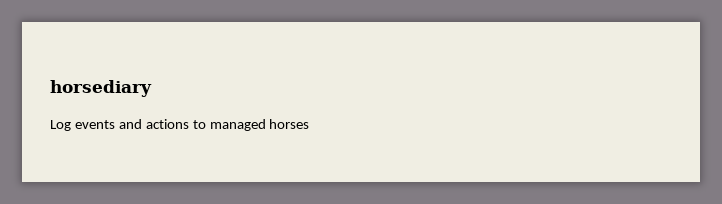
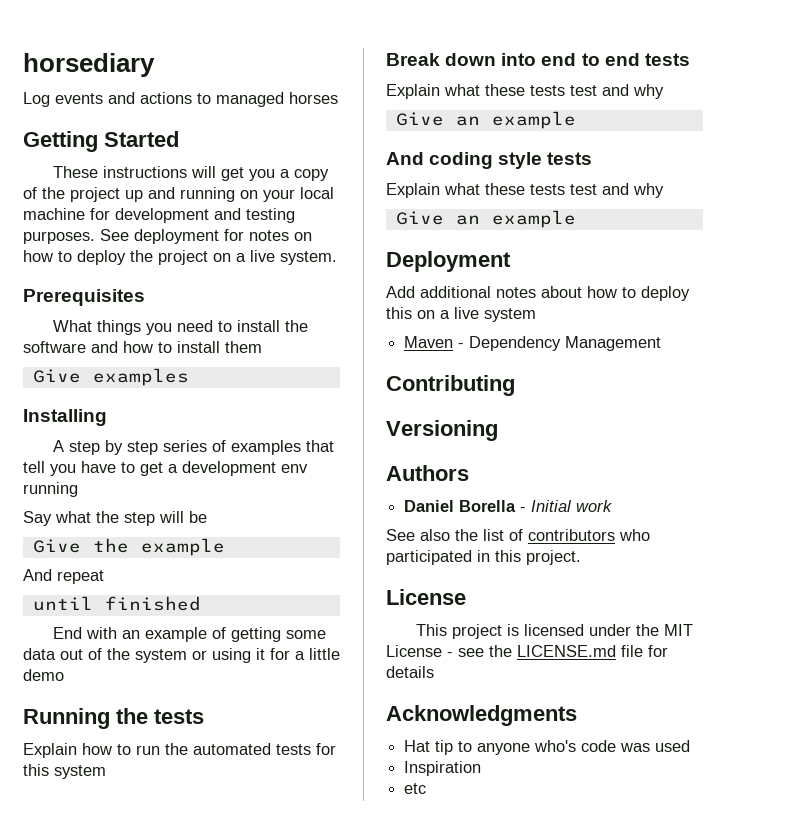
(310, 124) none -> [23,131,179,152] [52,166,329,181] [23,187,334,202] [23,208,295,223] [23,229,312,244] [23,250,337,265] [23,289,145,306] [52,320,308,335] [23,341,262,353] [32,368,189,386] [23,409,107,426] [52,440,334,455] [23,461,308,476] [23,482,78,497] [23,511,207,526] [32,538,225,556] [23,569,104,584] [32,596,201,611] [52,627,326,642] [23,648,340,663] [23,669,64,681] [23,708,204,729] [23,743,336,758] [23,764,106,779] [386,53,690,66] [386,84,664,99] [395,111,576,129] [386,152,593,169] [386,183,664,198] [395,210,576,228] [386,251,511,272] [386,286,690,301] [386,307,536,322] [404,336,662,351] [386,375,515,396] [386,420,498,441] [386,465,469,481] [404,500,613,512] [386,529,650,541] [386,550,581,565] [386,589,466,605] [415,624,693,639] [386,645,668,657] [386,666,434,678] [386,705,577,726] [404,740,691,755] [404,761,482,776] [404,783,427,794] // Getting Started // These instructions will get you a copy of the project up and running on your local machine for development and testing purposes. See deployment for notes on how to deploy the project on a live system. // Prerequisites // What things you need to install the software and how to install them // Give examples // Installing // A step by step series of examples that tell you have to get a development env running // Say what the step will be // Give the example // And repeat // until finished // End with an example of getting some data out of the system or using it for a little demo // Running the tests // Explain how to run the automated tests for this system // Break down into end to end tests // Explain what these tests test and why // Give an example // And coding style tests // Explain what these tests test and why // Give an example // Deployment // Add additional notes about how to deploy this on a live system // Maven - Dependency Management // Contributing // Versioning // Authors // Daniel Borella - Initial work // See also the list of contributors who participated in this project. // License // This project is licensed under the MIT License - see the LICENSE.md file for details // Acknowledgments // Hat tip to anyone who's code was used // Inspiration // etc

